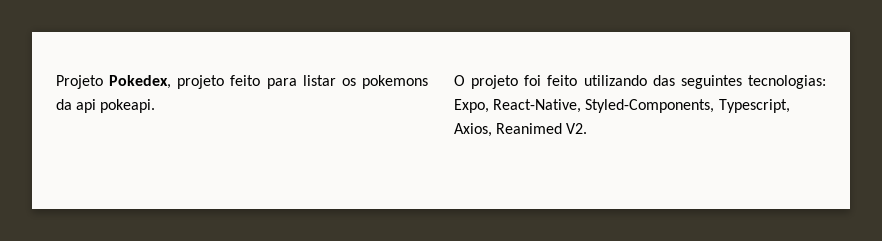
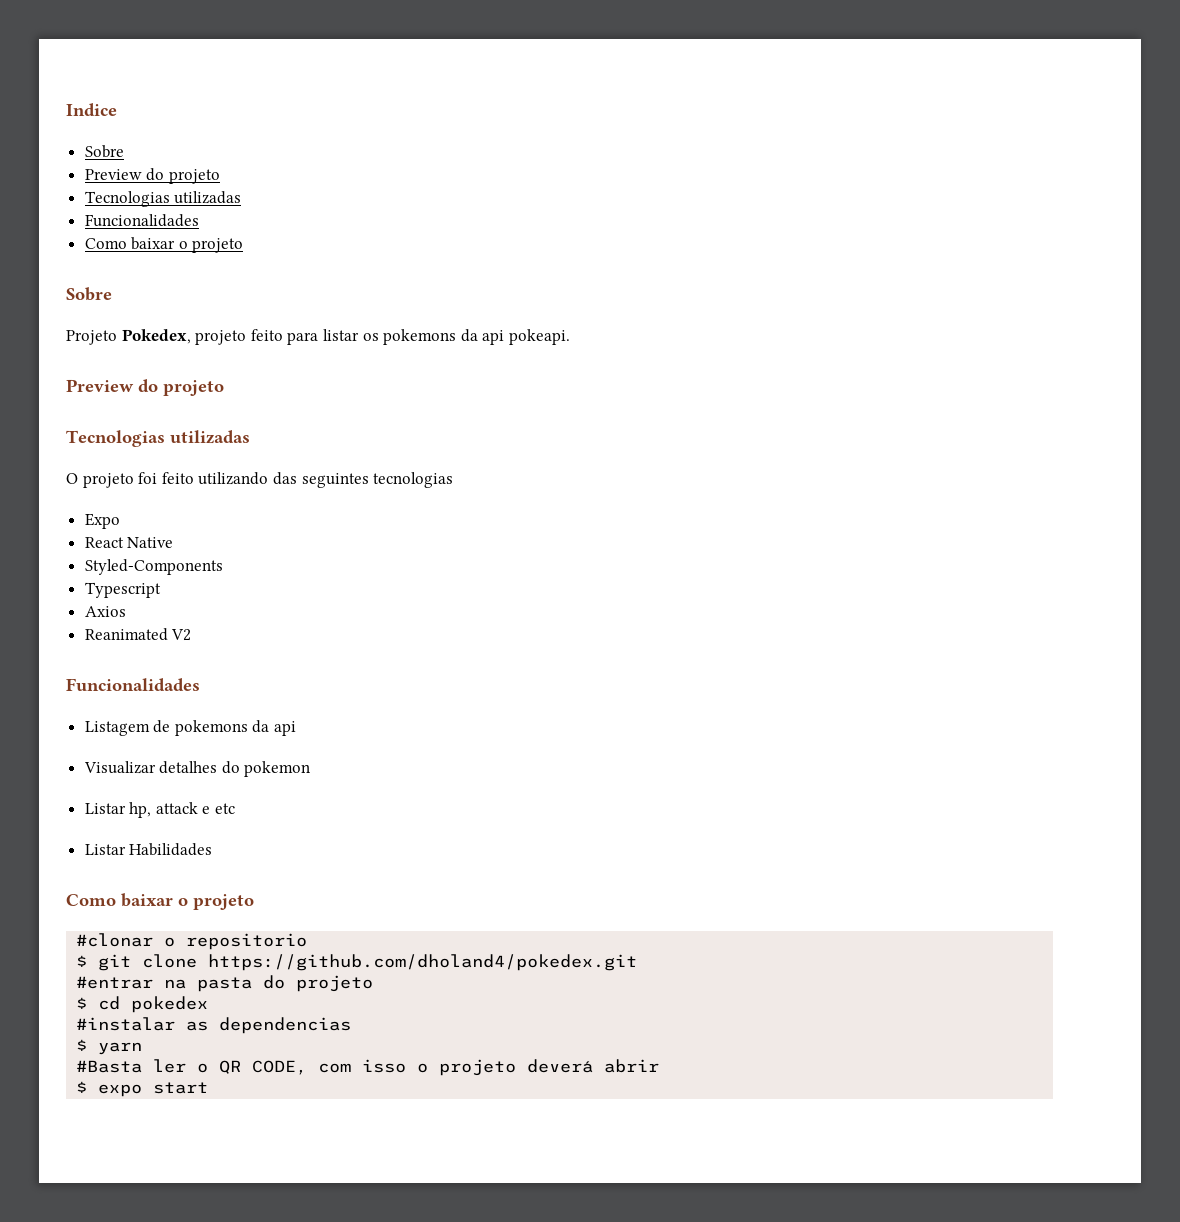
(56, 82) none -> [66,103,117,117] [84,145,124,158] [84,168,220,184] [84,191,242,207] [84,214,199,227] [84,237,244,253] [66,287,112,301] Indice // Sobre // Preview do projeto // Tecnologias utilizadas // Funcionalidades // Como baixar o projeto // Sobre //
(156, 106) none -> [66,379,224,396] [66,430,250,447] // Preview do projeto // Tecnologias utilizadas
[748,75,826,89] [454,99,790,113] [454,123,588,137] tecnologias: Expo, React-Native, Styled-Components, Typescript, Axios, Reanimed V2. -> [373,472,454,488] [84,513,120,529] [84,537,174,548] [84,559,223,575] [84,582,161,598] [84,606,126,617] [84,628,192,641] [66,678,200,692] [84,720,297,736] [83,761,311,777] [84,802,236,818] [84,843,213,856] [66,893,254,910] [76,933,308,950] [76,954,638,971] [76,975,374,992] [76,996,209,1013] [76,1017,352,1034] [76,1039,143,1055] [76,1059,660,1076] [76,1081,209,1097] tecnologias // Expo // React Native // Styled-Components // Typescript // Axios // Reanimated V2 // Funcionalidades // Listagem de pokemons da api // Visualizar detalhes do pokemon // Listar hp, attack e etc // Listar Habilidades // Como baixar o projeto // #clonar o repositorio // $ git clone https://github.com/dholand4/pokedex.git // #entrar na pasta do projeto // $ cd pokedex // #instalar as dependencias // $ yarn // #Basta ler o QR CODE, com isso o projeto deverá abrir // $ expo start

